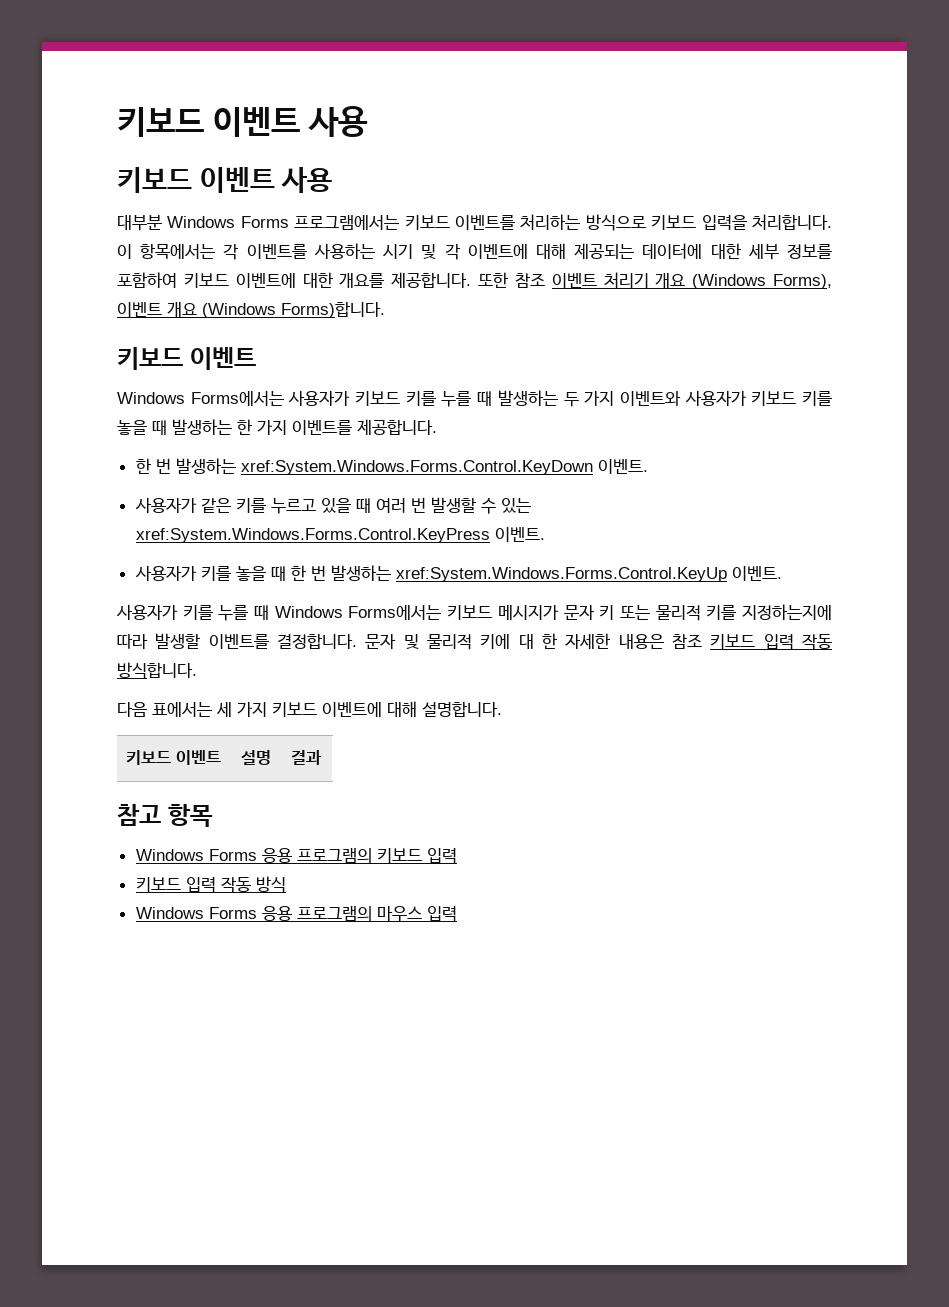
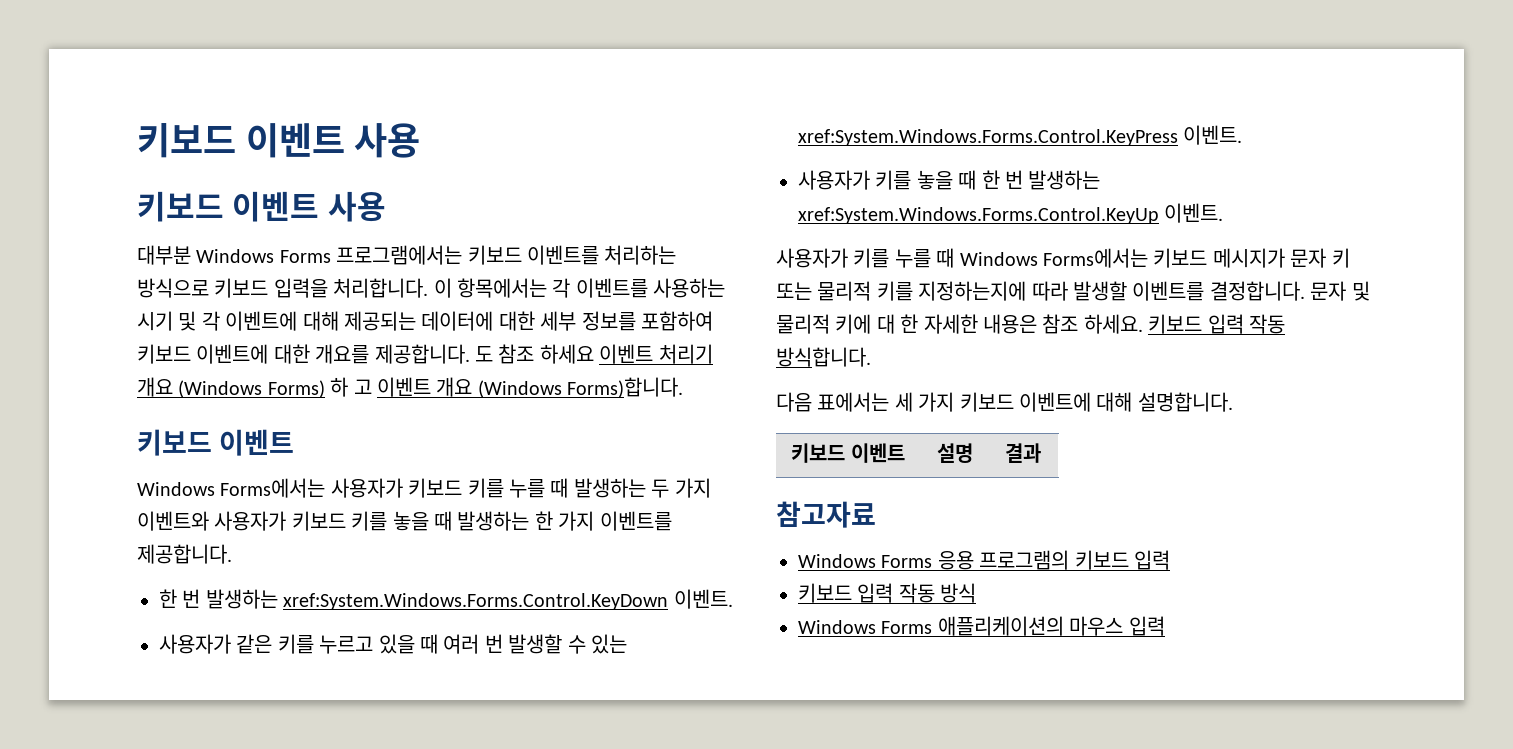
[478,272,545,288] 또한 참조 -> [475,344,594,364] 도 참조 하세요
[773,274,833,289] Forms), -> [267,377,372,398] Forms) 하 고
(702, 641) none -> [1083,314,1143,334] 하세요.
[117,804,213,827] 참고 항목 -> [776,501,876,528] 참고자료
[261,906,372,921] 응용 프로그램의 -> [937,616,1064,636] 애플리케이션의

